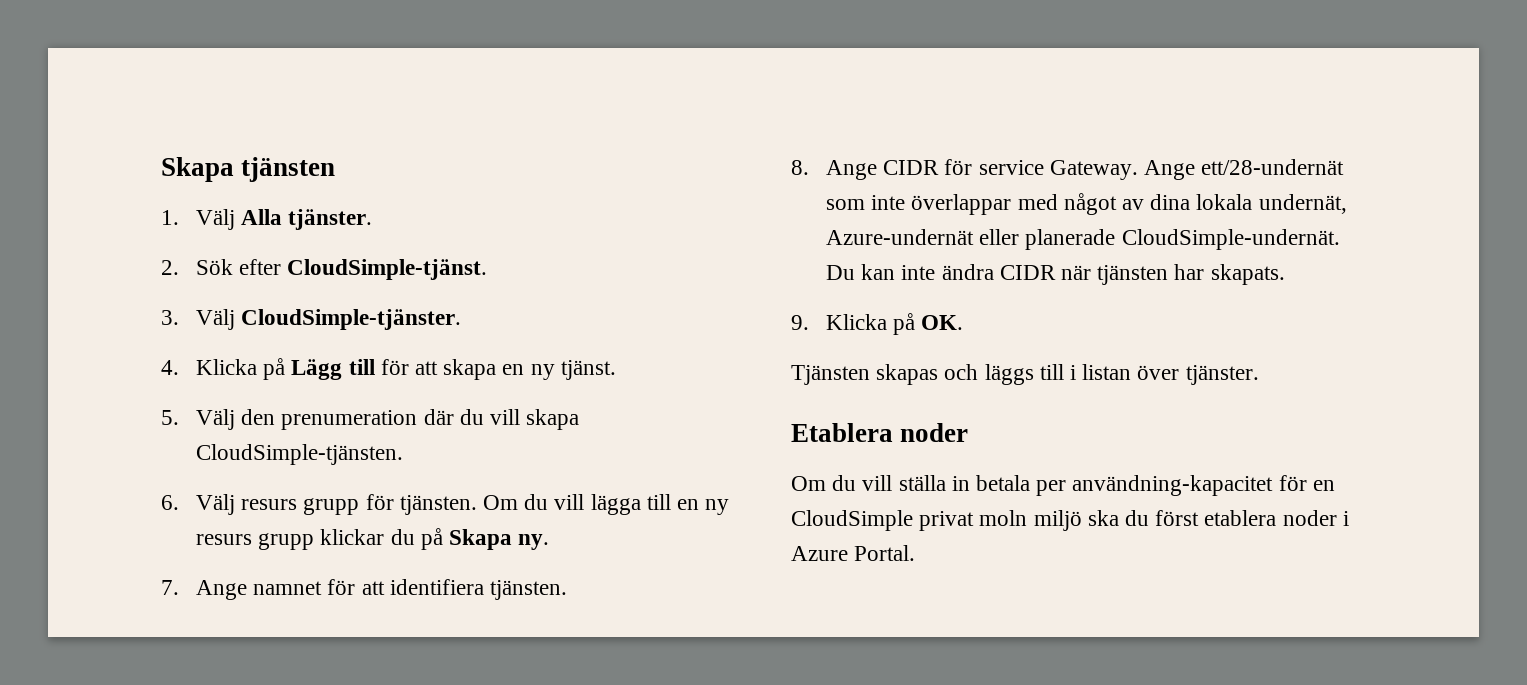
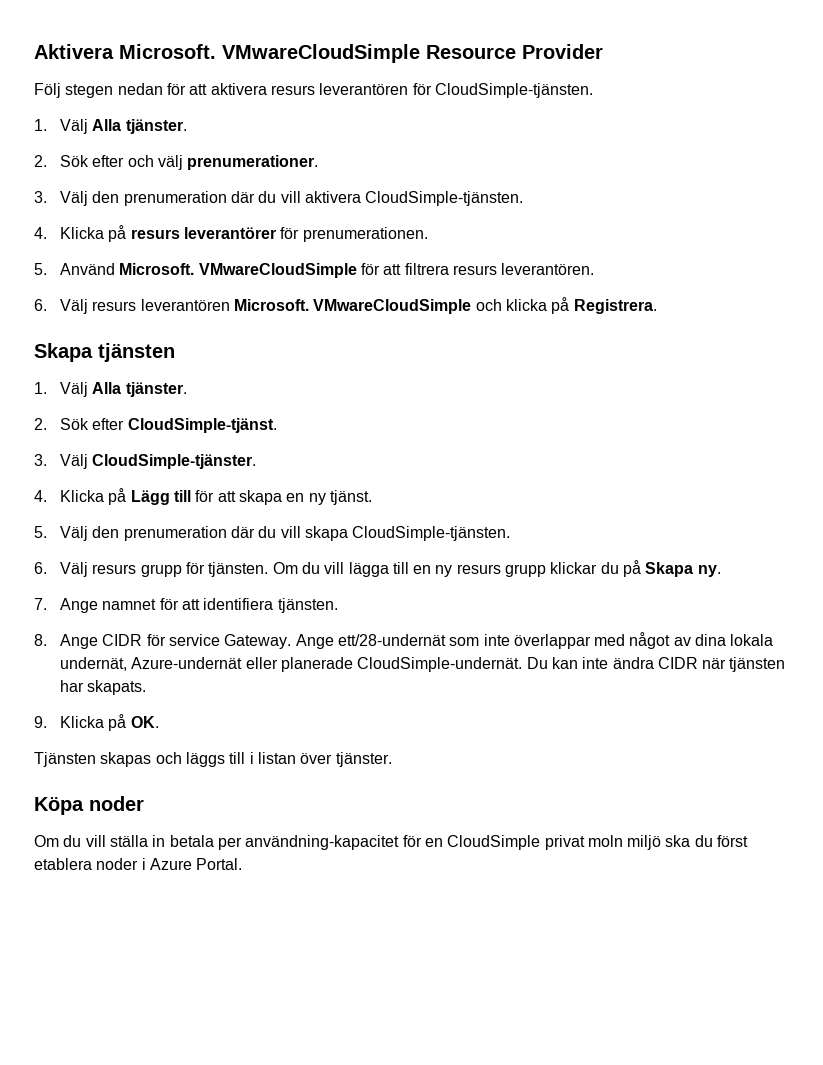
(161, 169) none -> [34,44,603,63] [34,83,593,98] [34,119,187,134] [34,155,319,170] [34,191,524,206] [34,225,428,242] [34,263,595,278] [34,297,657,314] Aktivera Microsoft. VMwareCloudSimple Resource Provider // Följ stegen nedan för att aktivera resurs leverantören för CloudSimple-tjänsten. // 1. Välj Alla tjänster. // 2. Sök efter och välj prenumerationer. // 3. Välj den prenumeration där du vill aktivera CloudSimple-tjänsten. // 4. Klicka på resurs leverantörer för prenumerationen. // 5. Använd Microsoft. VMwareCloudSimple för att filtrera resurs leverantören. // 6. Välj resurs leverantören Microsoft. VMwareCloudSimple och klicka på Registrera. //
[791,423,893,442] Etablera -> [34,797,84,815] Köpa

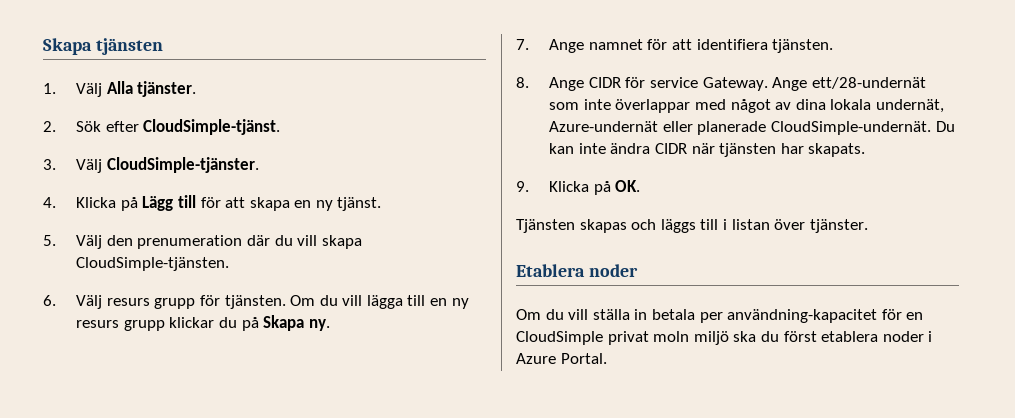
[34,44,603,63] [34,83,593,98] [34,119,187,134] [34,155,319,170] [34,191,524,206] [34,225,428,242] [34,263,595,278] [34,297,657,314] Aktivera Microsoft. VMwareCloudSimple Resource Provider // Följ stegen nedan för att aktivera resurs leverantören för CloudSimple-tjänsten. // 1. Välj Alla tjänster. // 2. Sök efter och välj prenumerationer. // 3. Välj den prenumeration där du vill aktivera CloudSimple-tjänsten. // 4. Klicka på resurs leverantörer för prenumerationen. // 5. Använd Microsoft. VMwareCloudSimple för att filtrera resurs leverantören. // 6. Välj resurs leverantören Microsoft. VMwareCloudSimple och klicka på Registrera. // -> (43, 46) none
[34,797,84,815] Köpa -> [516,264,585,277] Etablera

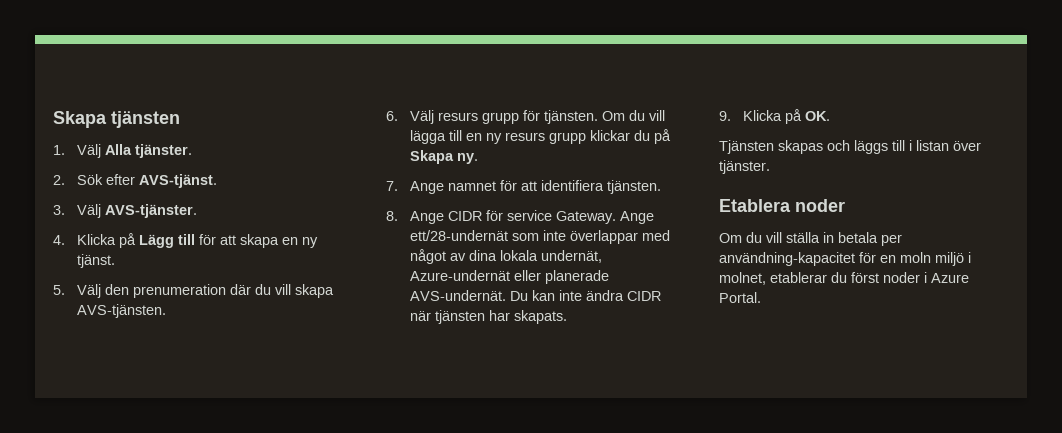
[143,119,281,135] CloudSimple-tjänst. -> [139,174,218,188] AVS-tjänst.
[106,157,259,173] CloudSimple-tjänster. -> [105,204,198,218] AVS-tjänster.
[76,257,230,271] CloudSimple-tjänsten. -> [77,304,167,318] AVS-tjänsten.
[770,121,931,135] CloudSimple-undernät. -> [410,290,507,301] AVS-undernät.
[516,331,757,345] CloudSimple privat moln miljö ska -> [900,252,971,266] [719,272,827,285] moln miljö i molnet, etablerar
[821,331,879,342] etablera -> (879, 277) none

